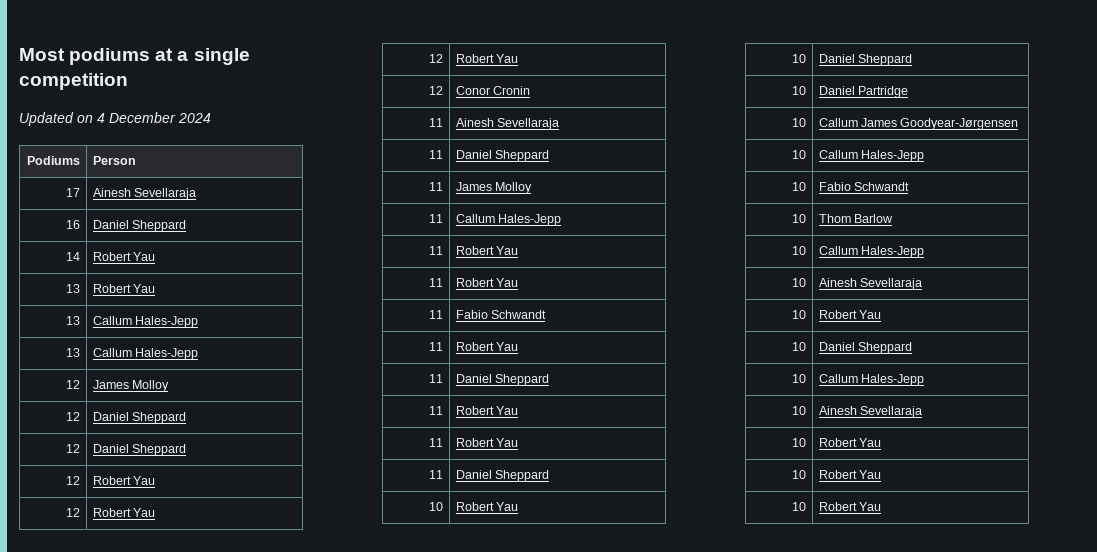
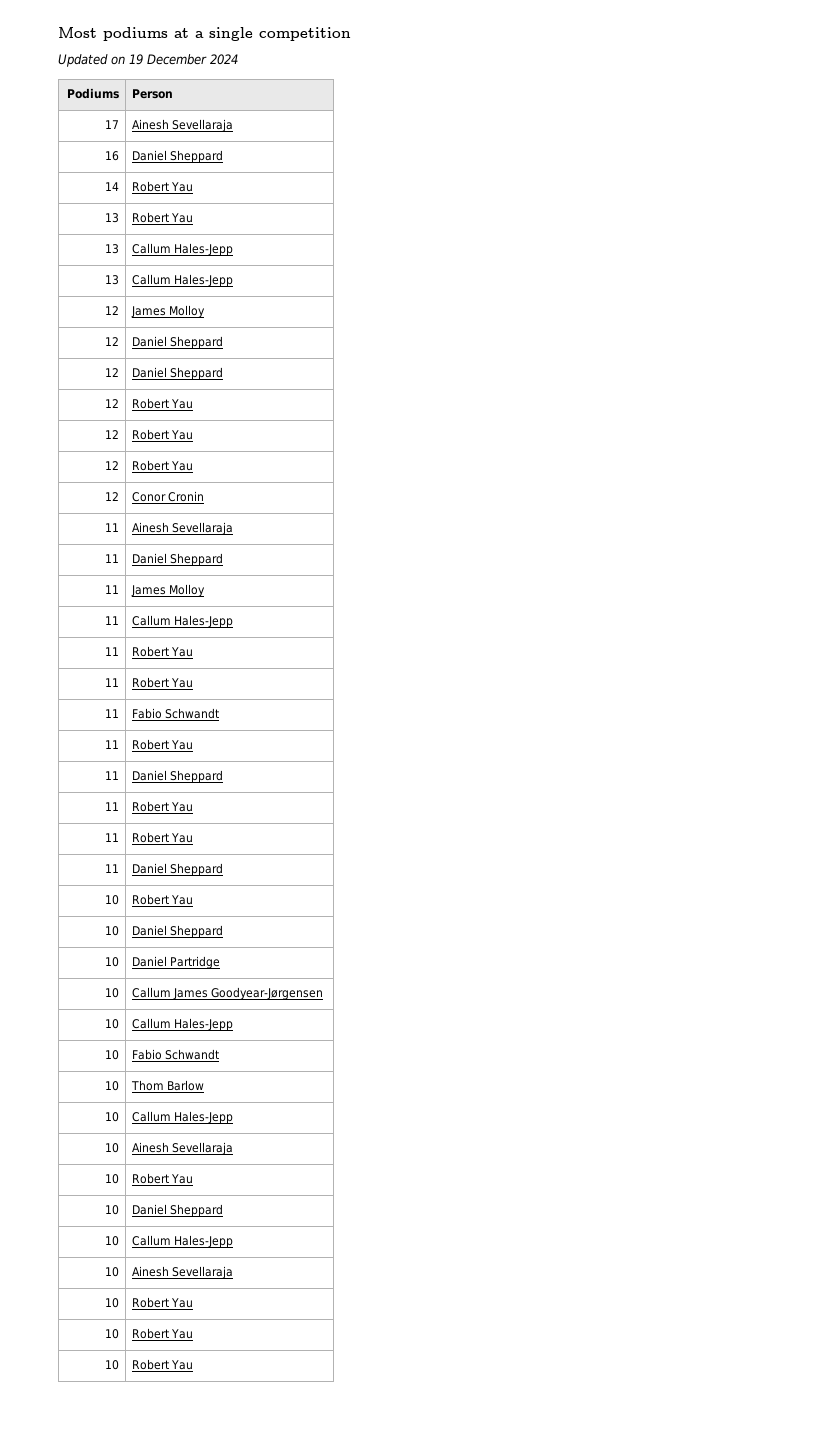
[97,113,105,123] 4 -> [129,54,143,65] 19

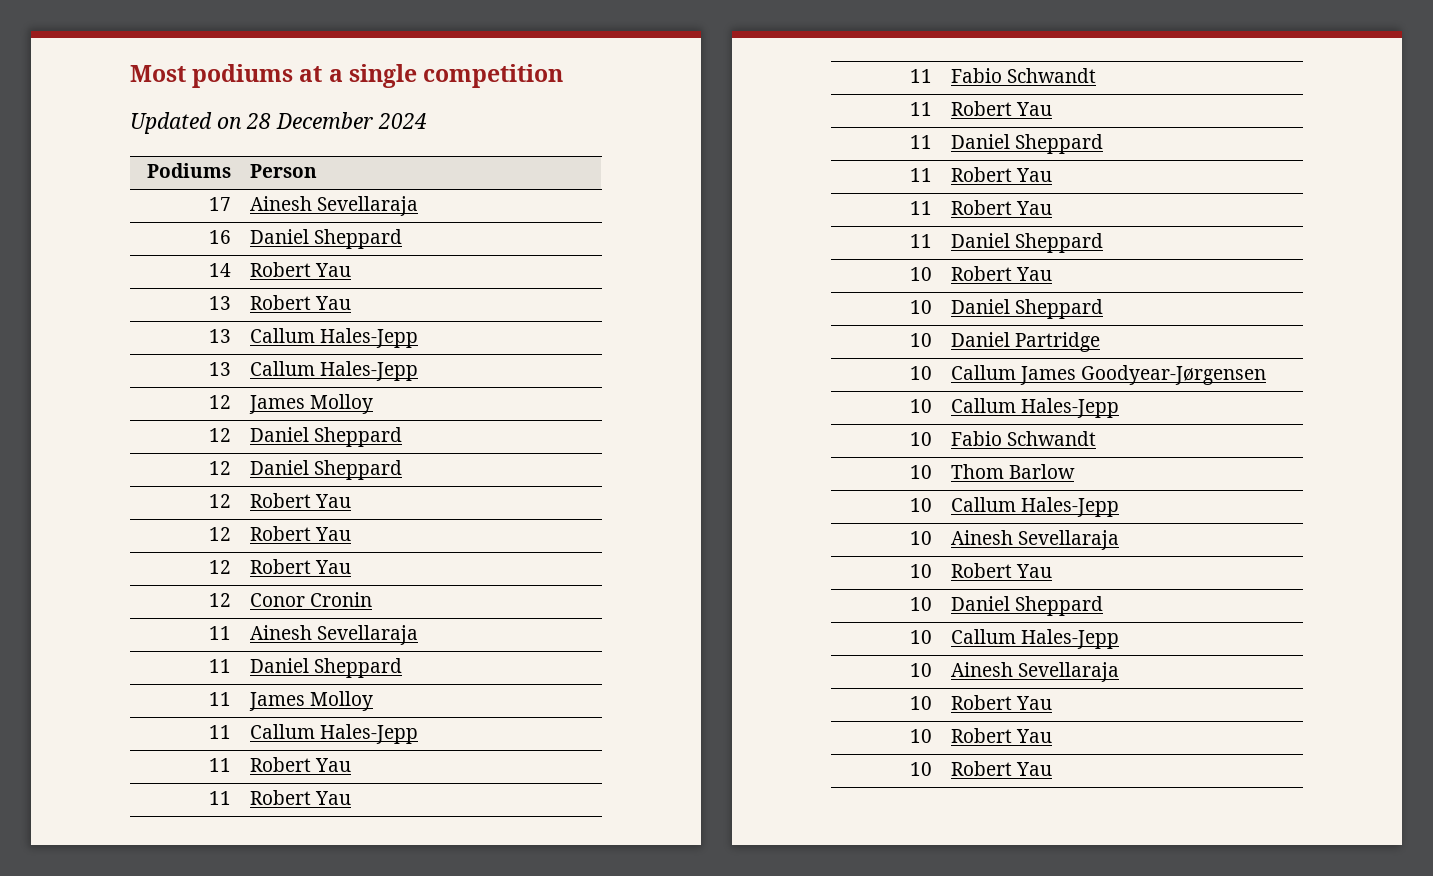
[129,54,143,65] 19 -> [246,113,272,129] 28

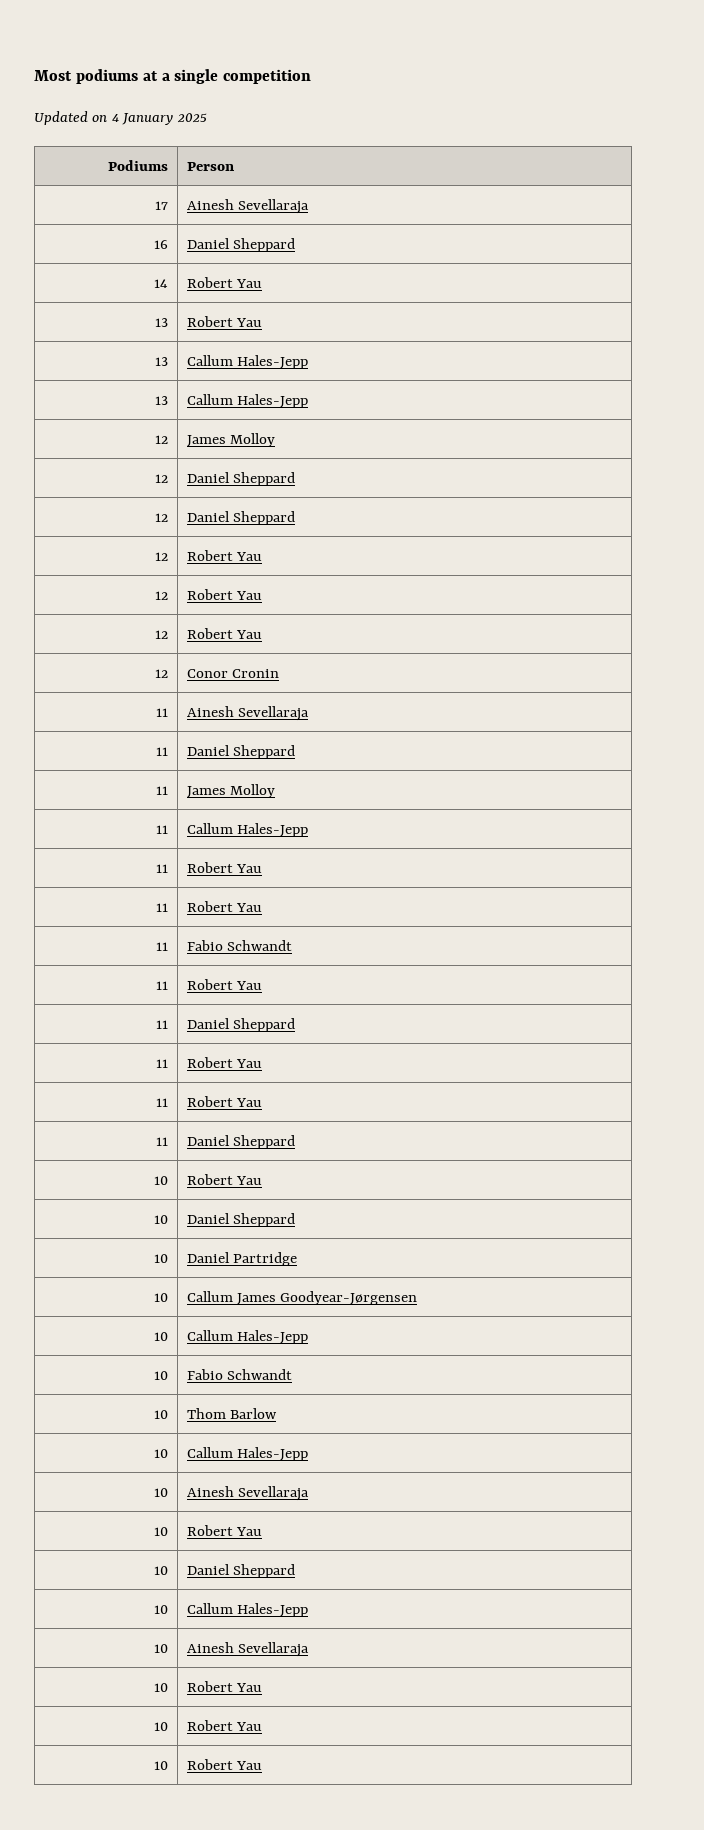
[246,112,427,129] 28 December 2024 -> [111,113,207,125] 4 January 2025

